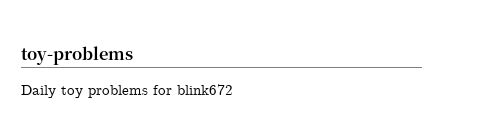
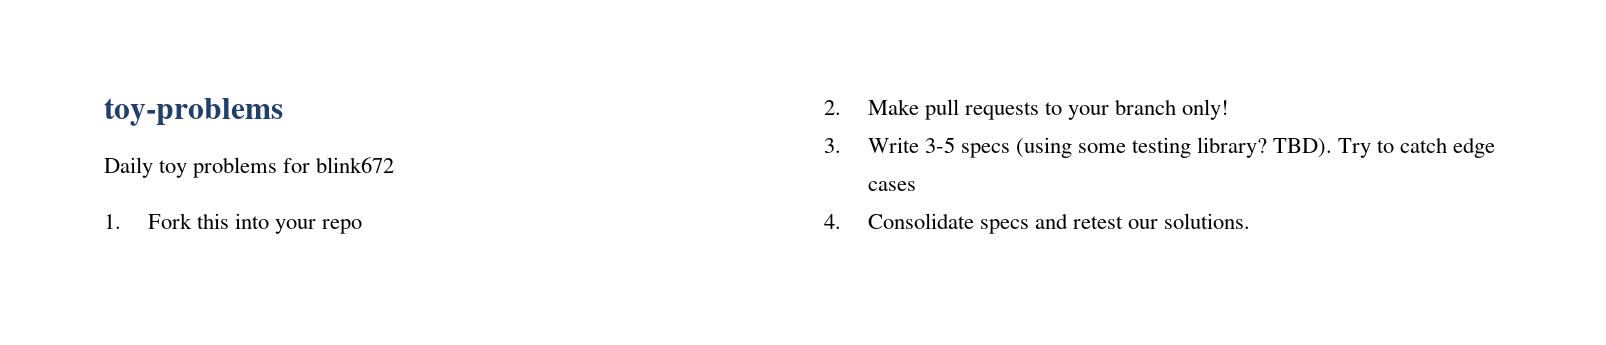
(233, 89) none -> [104,213,362,234] [824,99,1229,120] [824,137,1496,158] [867,181,916,191] [824,213,1250,234] // 1. Fork this into your repo // 2. Make pull requests to your branch only! // 3. Write 3-5 specs (using some testing library? TBD). Try to catch edge cases // 4. Consolidate specs and retest our solutions.

